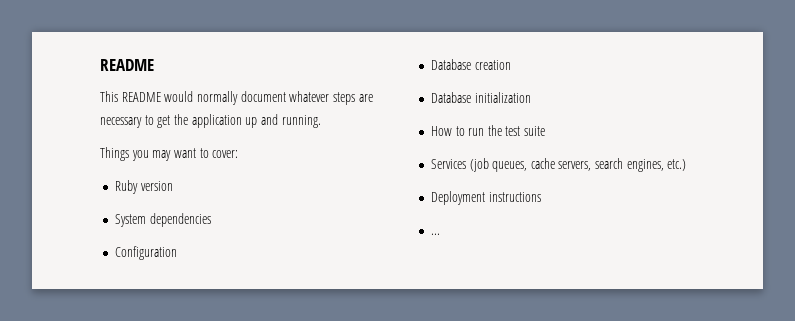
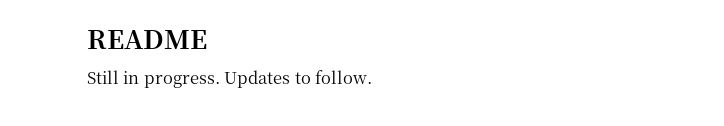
[100,91,373,105] [100,114,321,128] [100,147,239,161] [114,180,173,194] [114,213,211,227] [114,246,177,260] [430,59,511,70] [430,92,531,103] [430,125,546,136] [430,158,687,172] [430,191,541,205] [430,233,440,235] This README would normally document whatever steps are necessary to get the application up and running. // Things you may want to cover: // Ruby version // System dependencies // Configuration // Database creation // Database initialization // How to run the test suite // Services (job queues, cache servers, search engines, etc.) // Deployment instructions // ... -> [87,70,373,88] Still in progress. Updates to follow.

